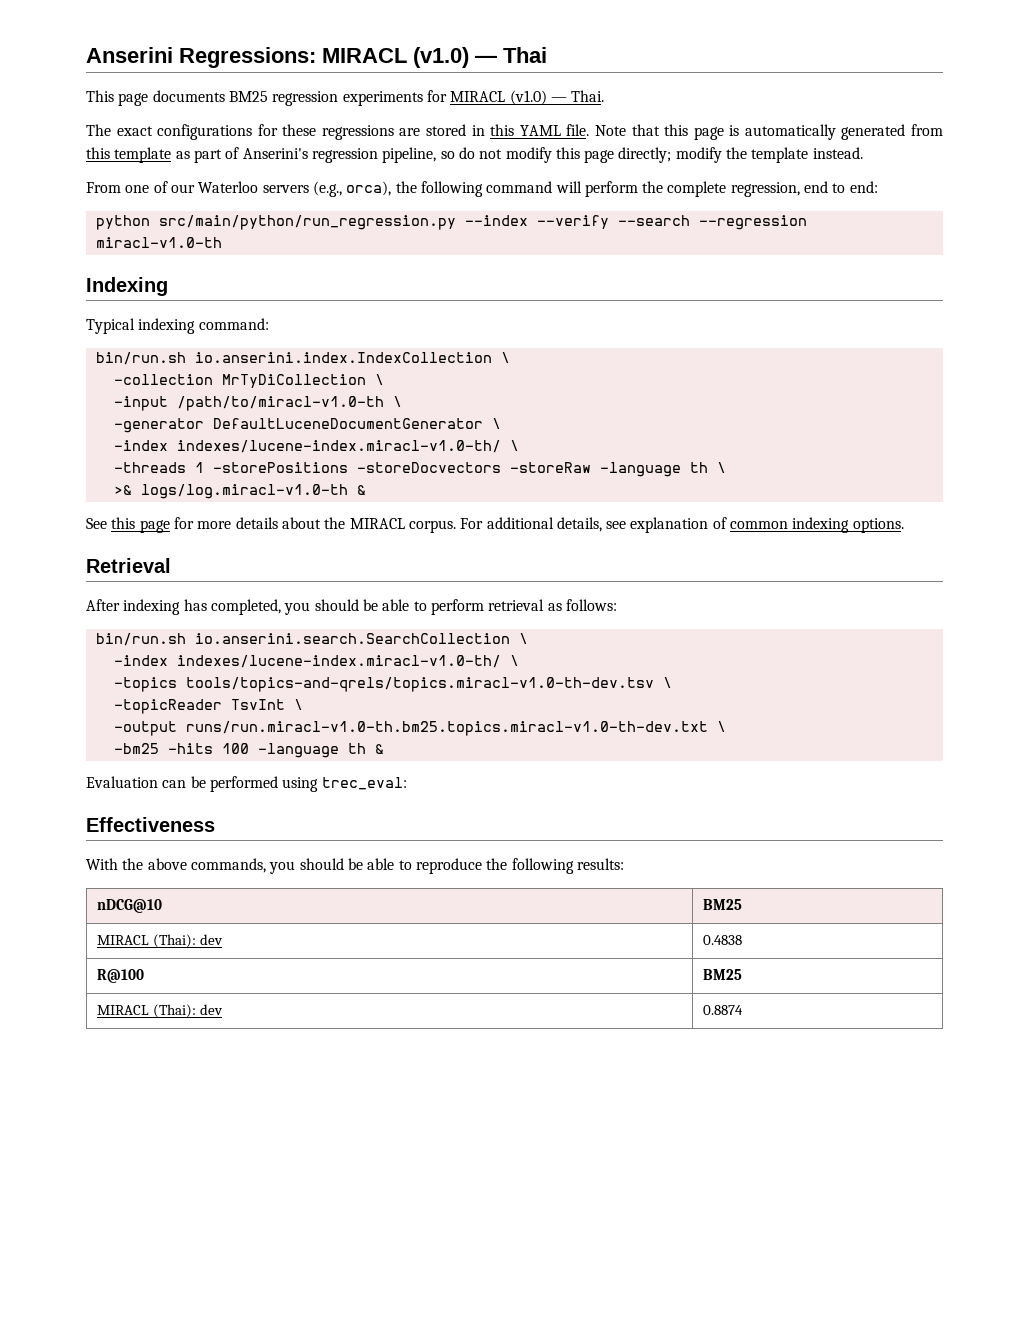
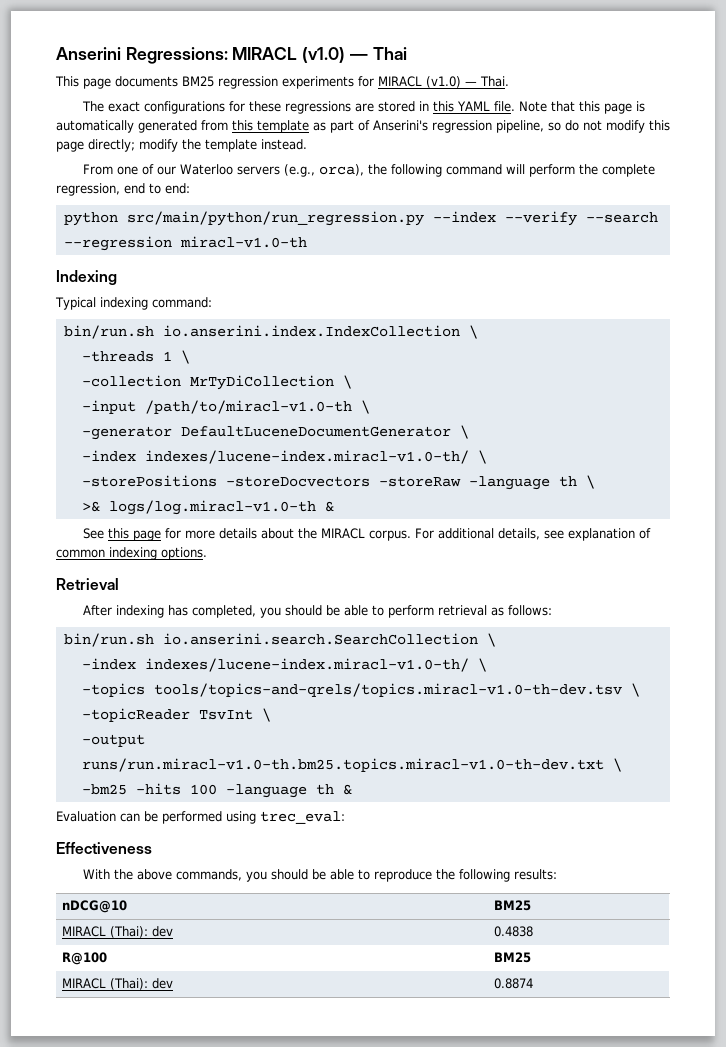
(510, 357) none -> [81,350,190,364] // -threads 1 \
[113,462,204,473] -threads 1 -> (487, 457) none

